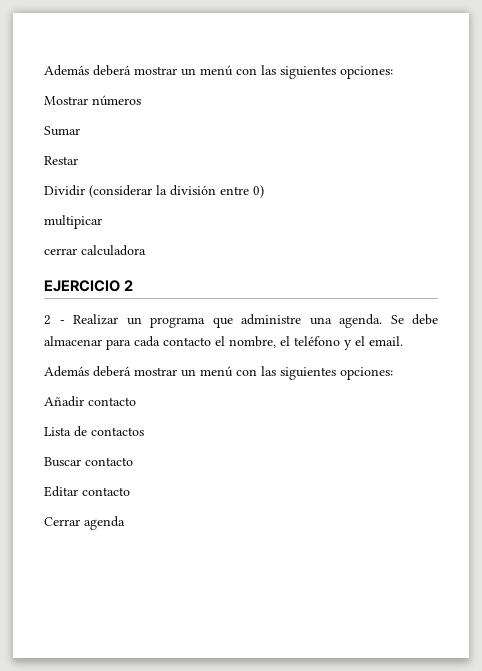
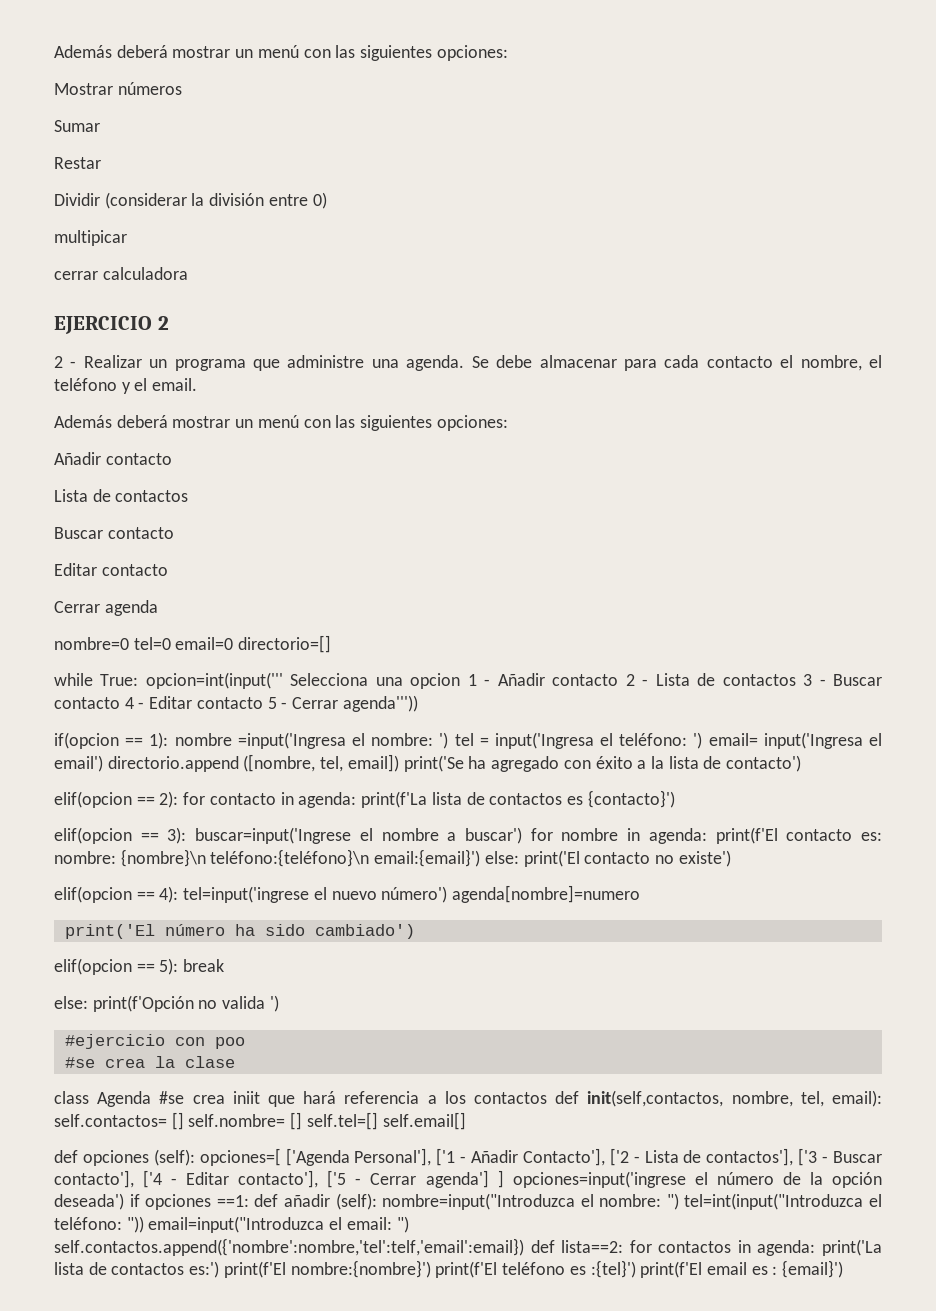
(125, 523) none -> [54,635,332,653] [54,672,883,689] [54,695,418,712] [54,732,882,749] [54,754,802,772] [54,790,675,808] [54,827,882,844] [54,849,731,867] [54,885,641,903] [64,924,415,939] [54,958,225,975] [54,995,279,1012] [64,1034,245,1049] [64,1056,235,1068] [54,1090,882,1107] [54,1112,466,1130] [54,1148,882,1166] [54,1170,883,1188] [54,1193,883,1210] [54,1216,409,1233] [54,1238,882,1256] [54,1260,844,1278] // nombre=0 tel=0 email=0 directorio=[] // while True: opcion=int(input(''' Selecciona una opcion 1 - Añadir contacto 2 - Lista de contactos 3 - Buscar contacto 4 - Editar contacto 5 - Cerrar agenda''')) // if(opcion == 1): nombre =input('Ingresa el nombre: ') tel = input('Ingresa el teléfono: ') email= input('Ingresa el email') directorio.append ([nombre, tel, email]) print('Se ha agregado con éxito a la lista de contacto') // elif(opcion == 2): for contacto in agenda: print(f'La lista de contactos es {contacto}') // elif(opcion == 3): buscar=input('Ingrese el nombre a buscar') for nombre in agenda: print(f'El contacto es: nombre: {nombre}\n teléfono:{teléfono}\n email:{email}') else: print('El contacto no existe') // elif(opcion == 4): tel=input('ingrese el nuevo número') agenda[nombre]=numero // print('El número ha sido cambiado') // elif(opcion == 5): break // else: print(f'Opción no valida ') // #ejercicio con poo // #se crea la clase // class Agenda #se crea iniit que hará referencia a los contactos def init(self,contactos, nombre, tel, email): self.contactos= [] self.nombre= [] self.tel=[] self.email[] // def opciones (self): opciones=[ ['Agenda Personal'], ['1 - Añadir Contacto'], ['2 - Lista de contactos'], ['3 - Buscar contacto'], ['4 - Editar contacto'], ['5 - Cerrar agenda'] ] opciones=input('ingrese el número de la opción deseada') if opciones ==1: def añadir (self): nombre=input("Introduzca el nombre: ") tel=int(input("Introduzca el teléfono: ")) email=input("Introduzca el email: ") self.contactos.append({'nombre':nombre,'tel':telf,'email':email}) def lista==2: for contactos in agenda: print('La lista de contactos es:') print(f'El nombre:{nombre}') print(f'El teléfono es :{tel}') print(f'El email es : {email}')

